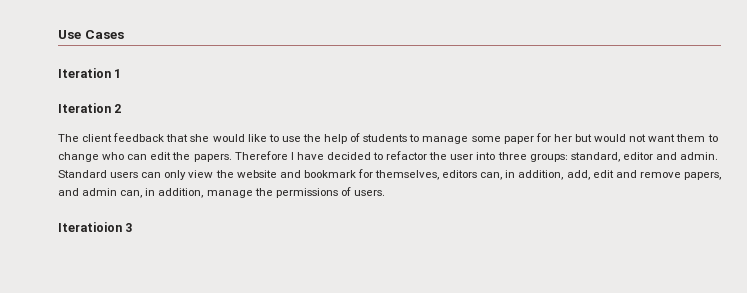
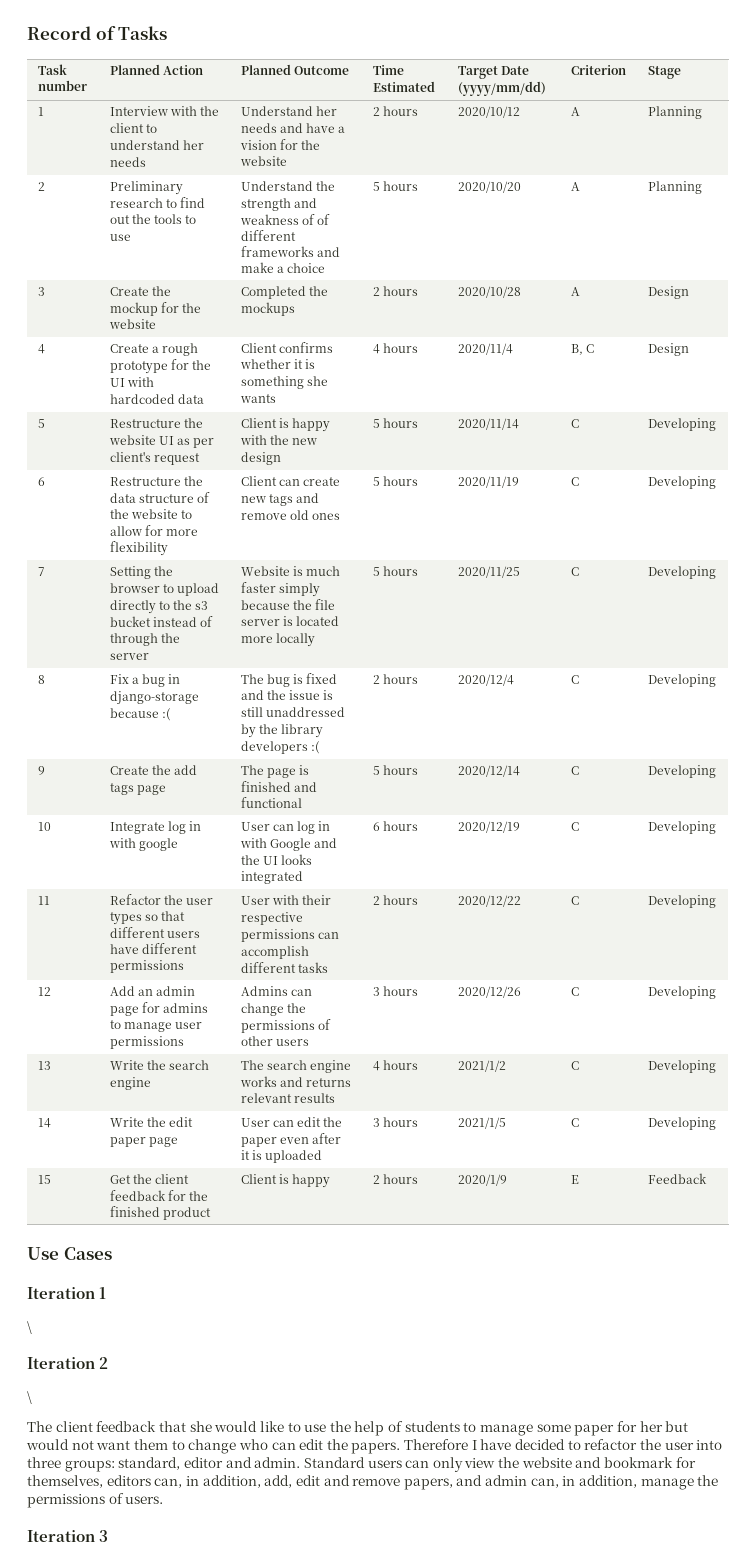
(58, 34) none -> [27,26,168,40] [37,64,67,75] [37,80,87,91] [109,64,203,75] [240,64,349,75] [372,65,404,75] [372,81,435,92] [457,66,529,79] [457,81,546,96] [570,65,626,75] [647,66,681,79] [37,107,44,116] [109,106,220,116] [109,123,157,133] [109,140,204,150] [109,157,146,167] [240,106,337,116] [240,123,346,133] [239,139,321,150] [239,156,287,166] [372,106,418,116] [457,106,520,118] [570,107,580,116] [647,106,702,119] [37,182,45,191] [109,181,183,195] [109,197,206,208] [109,214,197,224] [109,234,131,241] [240,181,335,191] [240,198,317,211] [239,214,331,225] [240,230,296,241] [240,246,340,257] [240,262,326,273] [372,181,418,191] [457,181,521,193] [570,182,580,191] [647,181,702,194] [37,287,45,296] [109,286,171,296] [109,302,202,316] [108,319,156,329] [240,286,328,299] [240,302,295,316] [372,286,418,296] [457,286,521,298] [570,287,580,296] [647,286,689,299] [37,344,45,354] [109,343,199,356] [109,359,212,374] [109,377,154,387] [109,394,204,404] [240,342,333,353] [239,359,316,369] [240,376,328,389] [239,394,276,403] [372,343,418,354] [457,343,513,355] [570,344,594,355] [647,343,689,356] [37,419,45,428] [109,418,203,428] [108,435,215,448] [109,452,200,465] [240,418,331,432] [239,435,318,445] [240,452,281,465] [372,418,418,428] [457,418,519,430] [570,419,579,428] [647,418,716,431] [37,477,45,486] [109,476,203,486] [109,492,211,503] [109,509,193,519] [109,525,199,536] [109,541,168,556] [240,476,341,486] [240,493,320,506] [240,510,341,520] [372,476,418,486] [457,476,519,488] [570,477,579,486] [647,476,716,489] [37,567,45,576] [109,566,173,579] [109,583,220,596] [109,600,209,614] [109,616,214,627] [109,633,180,646] [109,653,149,660] [240,566,341,576] [240,582,320,597] [240,599,336,610] [240,616,340,626] [240,633,315,647] [372,566,418,576] [457,566,520,578] [570,567,579,576] [647,566,716,579] [37,675,45,684] [109,674,181,687] [109,691,199,705] [109,708,171,721] [240,673,338,687] [240,690,334,700] [240,707,345,717] [240,724,324,738] [240,741,320,754] [372,674,418,684] [457,674,514,686] [570,675,579,684] [647,674,716,687] [37,766,45,775] [109,765,198,775] [109,783,166,795] [240,765,310,778] [240,781,317,792] [240,797,302,808] [372,765,418,775] [457,765,520,777] [570,766,579,775] [647,765,716,778] [37,822,51,831] [109,821,202,834] [108,838,178,851] [240,821,331,834] [239,838,338,851] [240,854,313,865] [240,871,303,884] [372,821,418,831] [457,821,520,833] [570,822,579,831] [647,821,716,834] [37,896,50,905] [109,894,214,905] [109,911,186,925] [109,927,200,938] [109,943,197,954] [109,960,184,973] [240,895,332,905] [240,912,303,925] [240,929,339,942] [240,946,309,959] [240,962,328,973] [372,895,418,905] [457,895,521,907] [570,896,579,905] [647,895,716,908] [37,987,51,996] [109,986,196,996] [109,1002,209,1016] [109,1020,203,1032] [109,1036,184,1049] [240,986,312,996] [240,1003,306,1016] [240,1019,331,1033] [240,1036,309,1046] [372,986,418,996] [457,986,521,998] [570,987,579,996] [647,986,716,999] [37,1061,51,1070] [109,1060,210,1070] [109,1077,151,1090] [240,1060,352,1073] [239,1076,352,1087] [240,1093,335,1103] [372,1060,418,1071] [457,1060,506,1072] [570,1061,579,1070] [647,1060,716,1073] [37,1118,51,1128] [109,1117,194,1127] [109,1137,178,1147] [240,1117,343,1127] [240,1133,342,1147] [240,1150,323,1163] [372,1117,418,1127] [457,1117,506,1129] [570,1118,579,1127] [647,1117,716,1130] [37,1175,51,1184] [109,1174,190,1184] [109,1190,209,1201] [109,1206,211,1220] [240,1174,331,1188] [372,1174,418,1184] [457,1174,507,1186] [570,1175,579,1184] [647,1173,707,1184] Record of Tasks // Task number | Planned Action | Planned Outcome | Time Estimated | Target Date (yyyy/mm/dd) | Criterion | Stage // 1 | Interview with the client to understand her needs | Understand her needs and have a vision for the website | 2 hours | 2020/10/12 | A | Planning // 2 | Preliminary research to find out the tools to use | Understand the strength and weakness of of different frameworks and make a choice | 5 hours | 2020/10/20 | A | Planning // 3 | Create the mockup for the website | Completed the mockups | 2 hours | 2020/10/28 | A | Design // 4 | Create a rough prototype for the UI with hardcoded data | Client confirms whether it is something she wants | 4 hours | 2020/11/4 | B, C | Design // 5 | Restructure the website UI as per client's request | Client is happy with the new design | 5 hours | 2020/11/14 | C | Developing // 6 | Restructure the data structure of the website to allow for more flexibility | Client can create new tags and remove old ones | 5 hours | 2020/11/19 | C | Developing // 7 | Setting the browser to upload directly to the s3 bucket instead of through the server | Website is much faster simply because the file server is located more locally | 5 hours | 2020/11/25 | C | Developing // 8 | Fix a bug in django-storage because :( | The bug is fixed and the issue is still unaddressed by the library developers :( | 2 hours | 2020/12/4 | C | Developing // 9 | Create the add tags page | The page is finished and functional | 5 hours | 2020/12/14 | C | Developing // 10 | Integrate log in with google | User can log in with Google and the UI looks integrated | 6 hours | 2020/12/19 | C | Developing // 11 | Refactor the user types so that different users have different permissions | User with their respective permissions can accomplish different tasks | 2 hours | 2020/12/22 | C | Developing // 12 | Add an admin page for admins to manage user permissions | Admins can change the permissions of other users | 3 hours | 2020/12/26 | C | Developing // 13 | Write the search engine | The search engine works and returns relevant results | 4 hours | 2021/1/2 | C | Developing // 14 | Write the edit paper page | User can edit the paper even after it is uploaded | 3 hours | 2021/1/5 | C | Developing // 15 | Get the client feedback for the finished product | Client is happy | 2 hours | 2020/1/9 | E | Feedback //
(122, 73) none -> [27,1321,32,1334] // \
(122, 108) none -> [27,1391,32,1404] // \
[58,222,122,232] Iteratioion -> [27,1530,95,1542] Iteration

